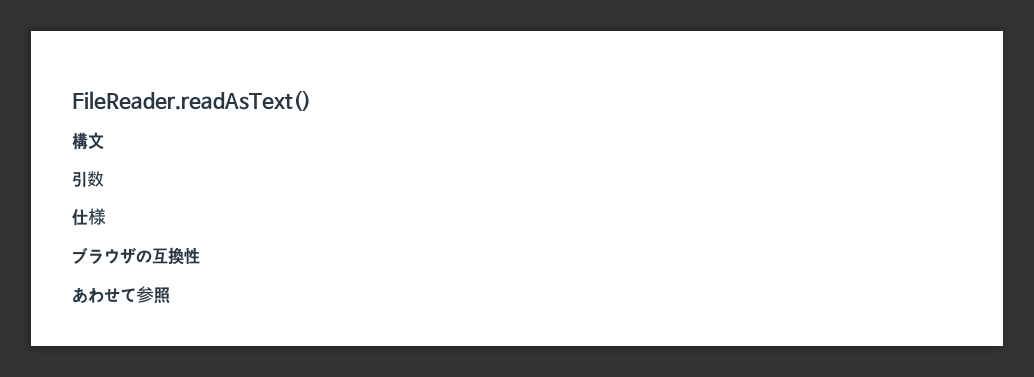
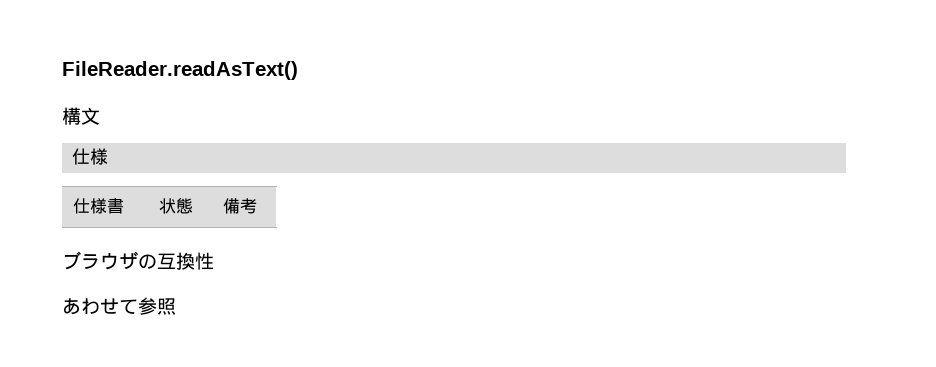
[72,171,104,187] [72,208,106,226] // 引数 // 仕様 -> [72,148,109,165] [73,198,125,214] [159,198,194,214] [223,198,258,214] // 仕様 // 仕様書 | 状態 | 備考

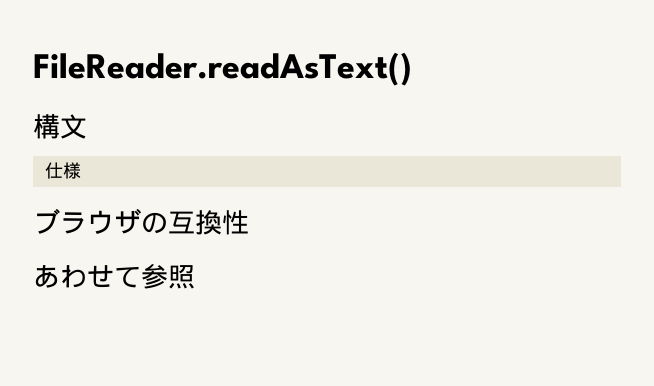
[73,198,125,214] [159,198,194,214] [223,198,258,214] // 仕様書 | 状態 | 備考 -> (81, 170) none

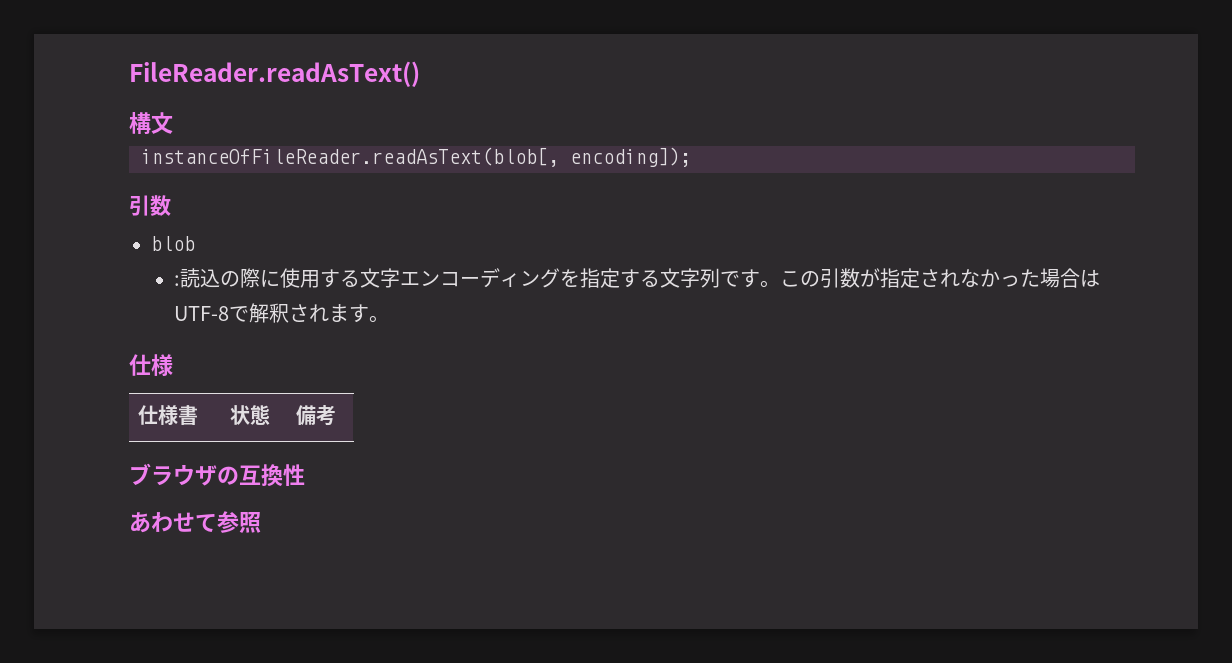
[45,162,81,179] 仕様 -> [141,147,691,167] [129,195,171,216] [151,236,195,251] [174,268,1101,288] [174,303,390,323] [129,354,173,376] [137,405,198,426] [229,405,270,425] [295,405,336,426] instanceOfFileReader.readAsText(blob[, encoding]); // 引数 // blob // :読込の際に使用する文字エンコーディングを指定する文字列です。この引数が指定されなかった場合はUTF-8で解釈されます。 // 仕様 // 仕様書 | 状態 | 備考

